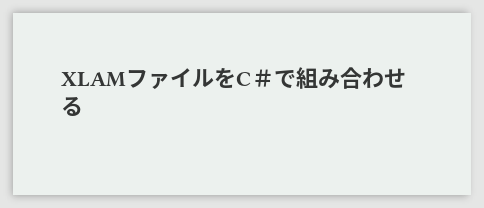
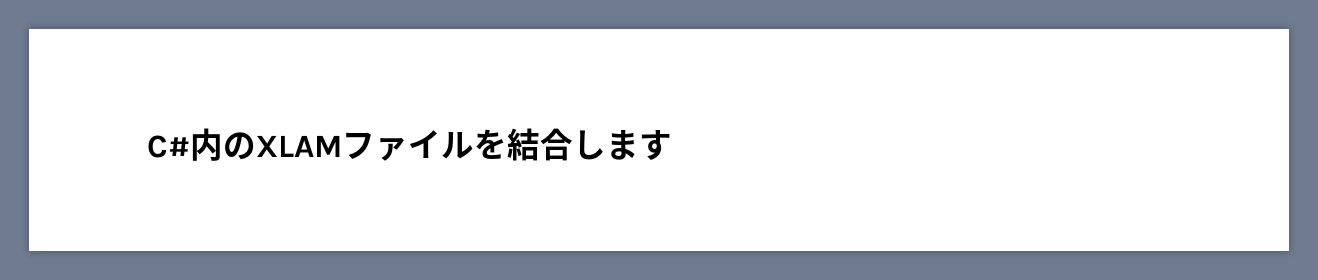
(61, 79) none -> [147,128,256,161] C#内の
[236,67,406,89] [61,96,83,116] C＃で組み合わせる -> [507,128,672,161] 結合します

